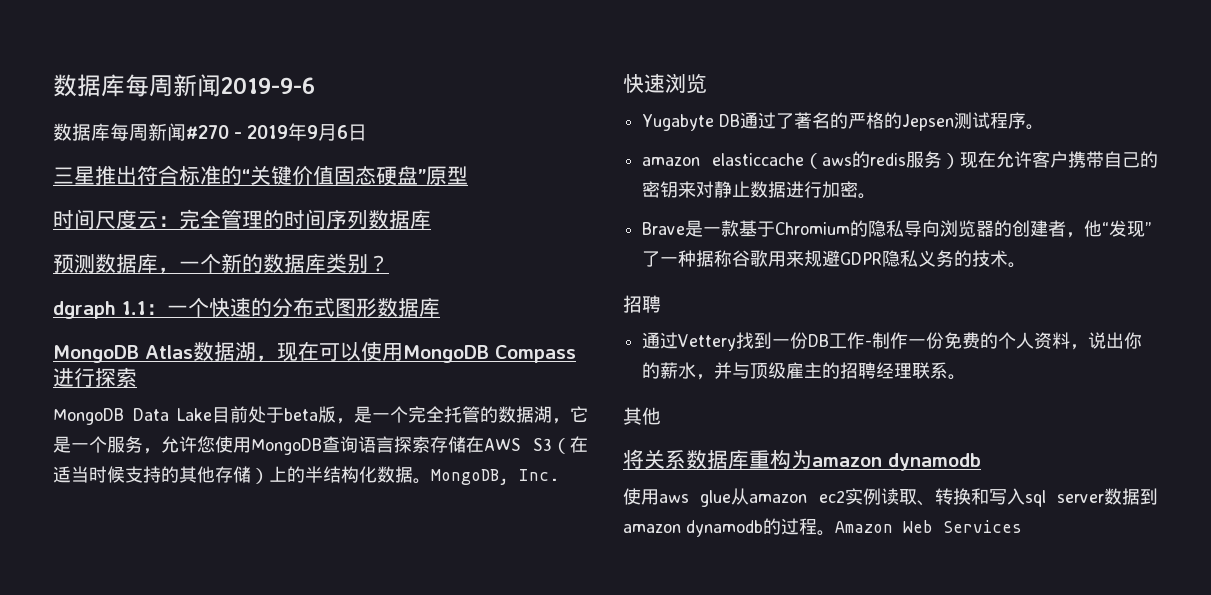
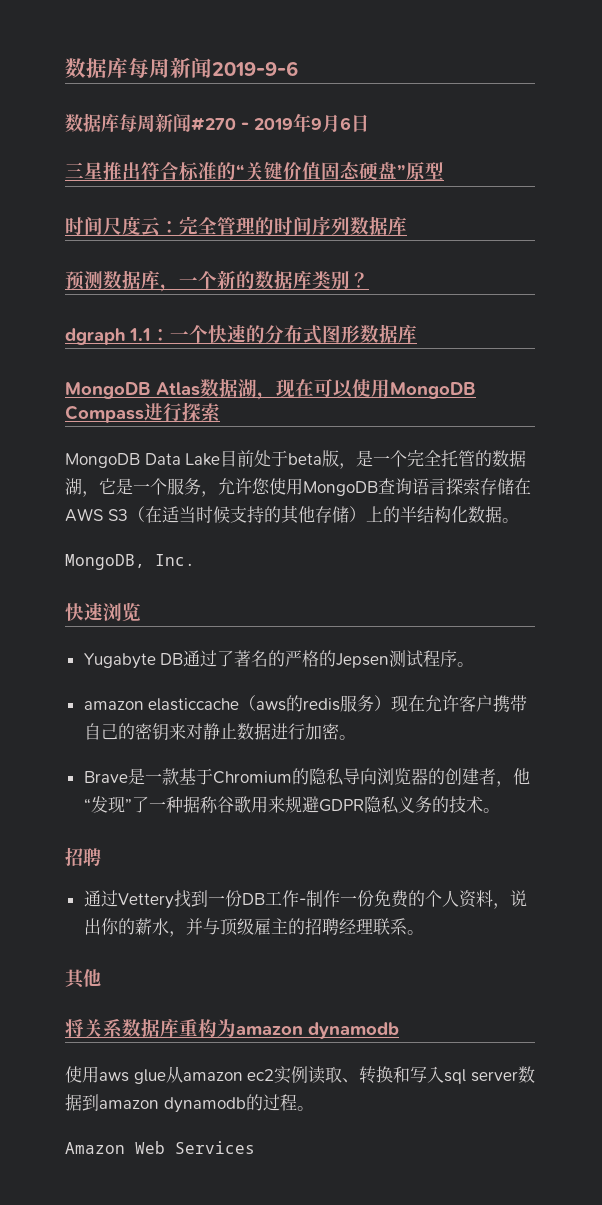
(431, 481) none -> (519, 520) //
(835, 533) none -> (314, 1108) //

